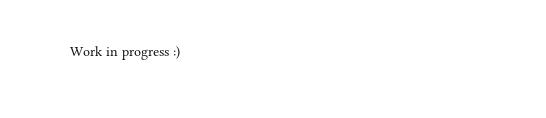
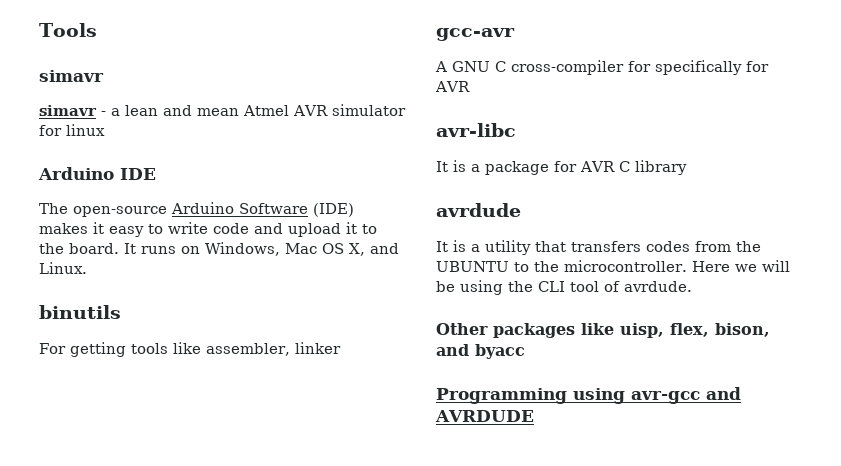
[70,46,180,60] Work in progress :) -> [39,23,97,37] [39,70,104,82] [39,104,406,116] [39,124,105,136] [38,167,156,180] [39,202,354,217] [39,222,377,237] [39,242,399,256] [39,262,87,274] [39,305,121,319] [39,342,341,357] [436,28,515,41] [435,60,769,75] [435,81,470,92] [436,123,516,137] [436,160,687,175] [436,203,521,217] [436,240,761,255] [436,260,790,272] [436,280,692,295] [436,323,770,338] [436,344,525,359] [436,387,741,404] [435,410,534,422] Tools // simavr // simavr - a lean and mean Atmel AVR simulator for linux // Arduino IDE // The open-source Arduino Software (IDE) makes it easy to write code and upload it to the board. It runs on Windows, Mac OS X, and Linux. // binutils // For getting tools like assembler, linker // gcc-avr // A GNU C cross-compiler for specifically for AVR // avr-libc // It is a package for AVR C library // avrdude // It is a utility that transfers codes from the UBUNTU to the microcontroller. Here we will be using the CLI tool of avrdude. // Other packages like uisp, flex, bison, and byacc // Programming using avr-gcc and AVRDUDE

